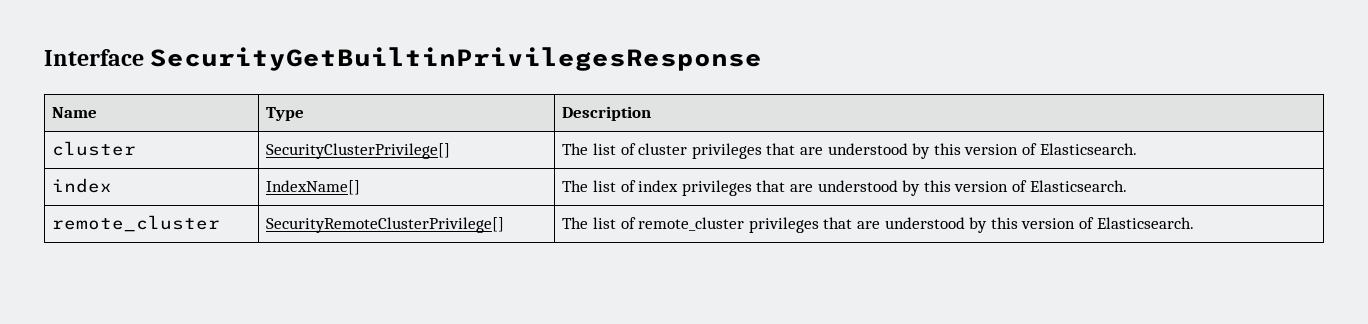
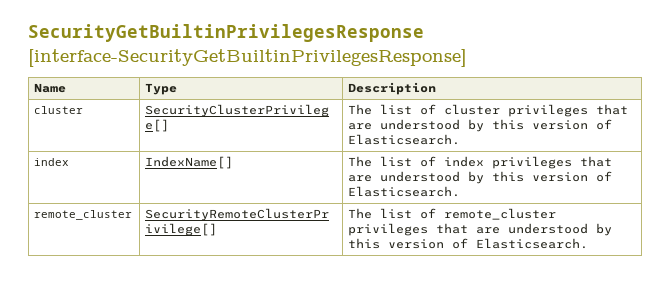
[44,49,144,66] Interface -> (28, 33) none
(763, 59) none -> [28,49,467,67] [interface-SecurityGetBuiltinPrivilegesResponse]

